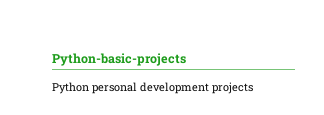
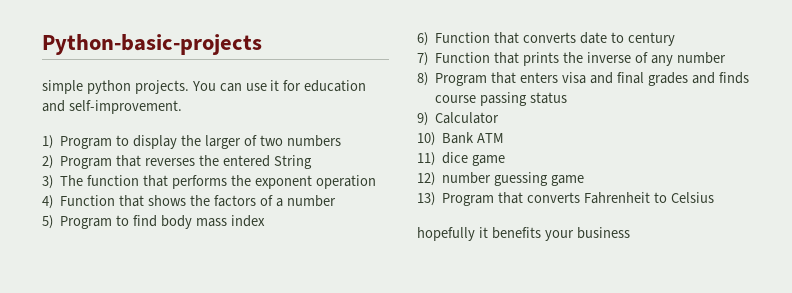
[52,82,253,94] Python personal development projects -> [42,80,367,94] [42,100,182,114] [42,135,341,149] [42,155,312,169] [42,175,376,189] [42,195,336,209] [42,215,265,229] [417,32,675,46] [417,52,726,66] [417,72,749,86] [435,92,568,106] [417,112,500,126] [417,132,505,146] [417,152,506,166] [417,172,585,186] [417,192,714,206] [417,227,630,241] simple python projects. You can use it for education and self-improvement. // 1) Program to display the larger of two numbers // 2) Program that reverses the entered String // 3) The function that performs the exponent operation // 4) Function that shows the factors of a number // 5) Program to find body mass index // 6) Function that converts date to century // 7) Function that prints the inverse of any number // 8) Program that enters visa and final grades and finds course passing status // 9) Calculator // 10) Bank ATM // 11) dice game // 12) number guessing game // 13) Program that converts Fahrenheit to Celsius // hopefully it benefits your business

